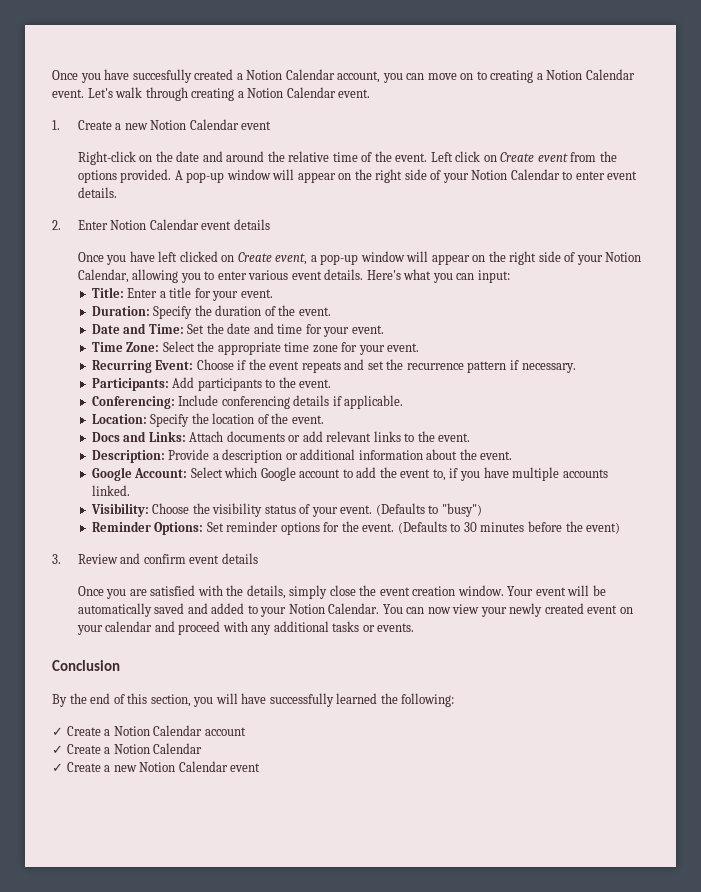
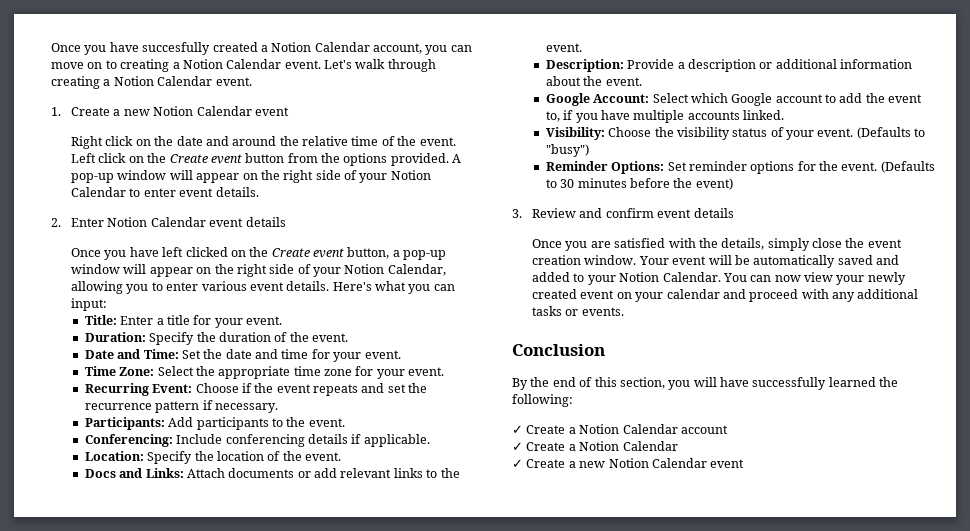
[77,151,136,165] Right-click -> [70,136,134,149] Right click
[500,152,568,162] Create event -> [147,153,285,164] the Create event button
[237,252,308,265] Create event, -> [249,247,390,259] the Create event button,

